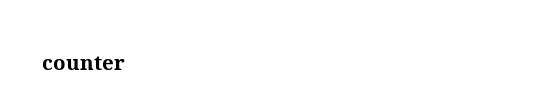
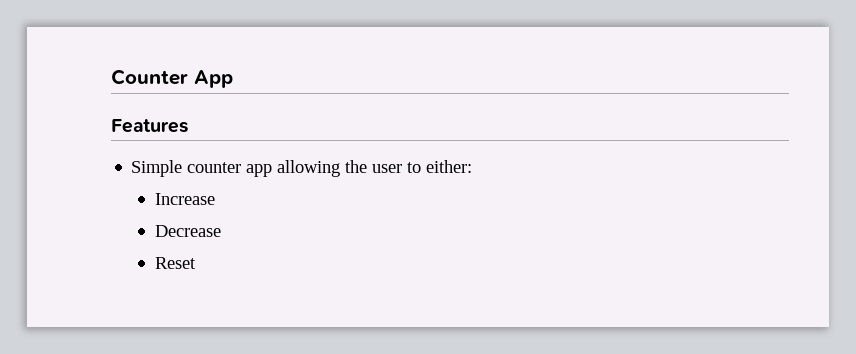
[42,56,125,70] counter -> [111,69,233,88] [111,119,188,133] [131,160,473,177] [155,193,216,205] [155,225,222,237] [155,257,197,269] Counter App // Features // Simple counter app allowing the user to either: // Increase // Decrease // Reset

